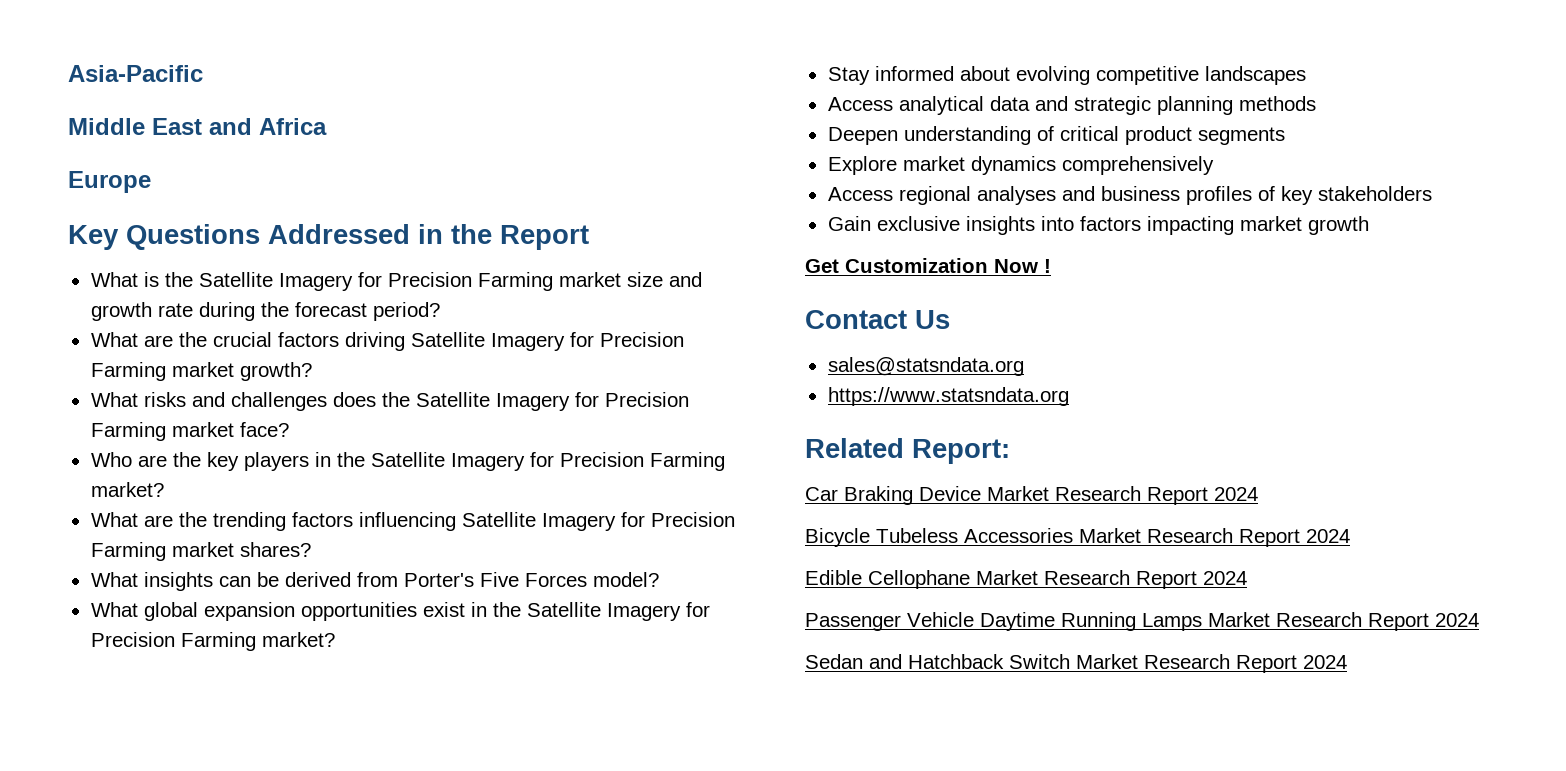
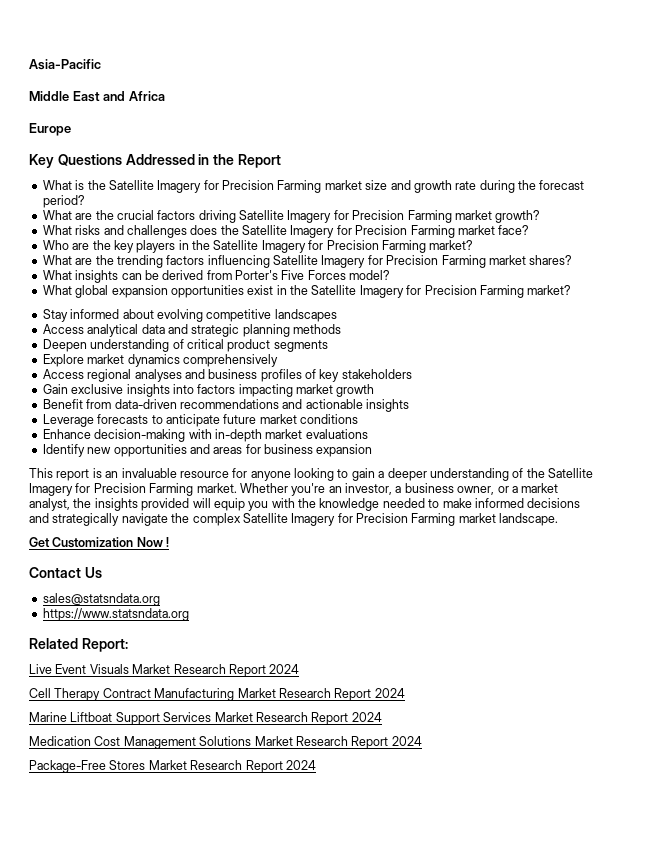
(1369, 225) none -> [42,399,409,412] [42,414,358,427] [42,429,368,442] [42,444,373,457] [29,468,593,481] [29,483,559,496] [29,498,581,511] [29,513,559,526] // Benefit from data-driven recommendations and actionable insights // Leverage forecasts to anticipate future market conditions // Enhance decision-making with in-depth market evaluations // Identify new opportunities and areas for business expansion // This report is an invaluable resource for anyone looking to gain a deeper understanding of the Satellite Imagery for Precision Farming market. Whether you're an investor, a business owner, or a market analyst, the insights provided will equip you with the knowledge needed to make informed decisions and strategically navigate the complex Satellite Imagery for Precision Farming market landscape.
[805,486,1258,505] [805,528,1350,547] [805,570,1247,589] [805,612,1479,631] [805,654,1070,669] Car Braking Device Market Research Report 2024 // Bicycle Tubeless Accessories Market Research Report 2024 // Edible Cellophane Market Research Report 2024 // Passenger Vehicle Daytime Running Lamps Market Research Report 2024 // Sedan and Hatchback Switch -> [29,664,300,677] [29,688,405,701] [29,712,382,725] [29,736,422,749] [29,760,146,773] Live Event Visuals Market Research Report 2024 // Cell Therapy Contract Manufacturing Market Research Report 2024 // Marine Liftboat Support Services Market Research Report 2024 // Medication Cost Management Solutions Market Research Report 2024 // Package-Free Stores

